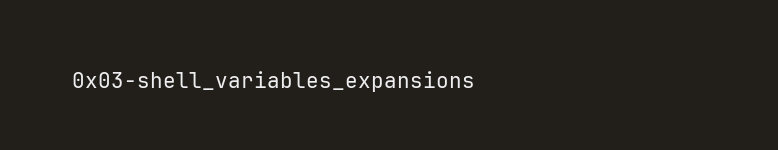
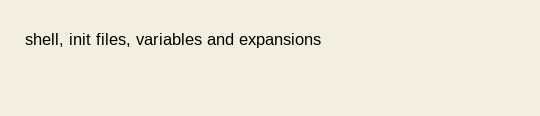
[72,71,475,92] 0x03-shell_variables_expansions -> [25,33,321,48] shell, init files, variables and expansions

